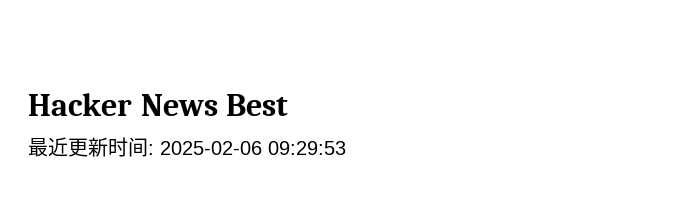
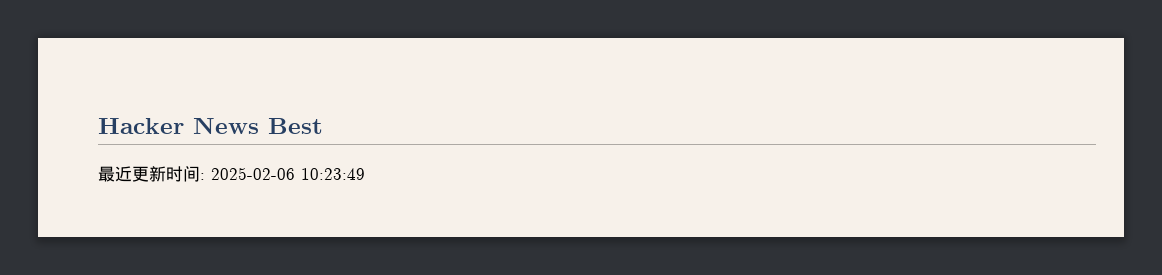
[268,141,346,155] 09:29:53 -> [301,168,365,180] 10:23:49

